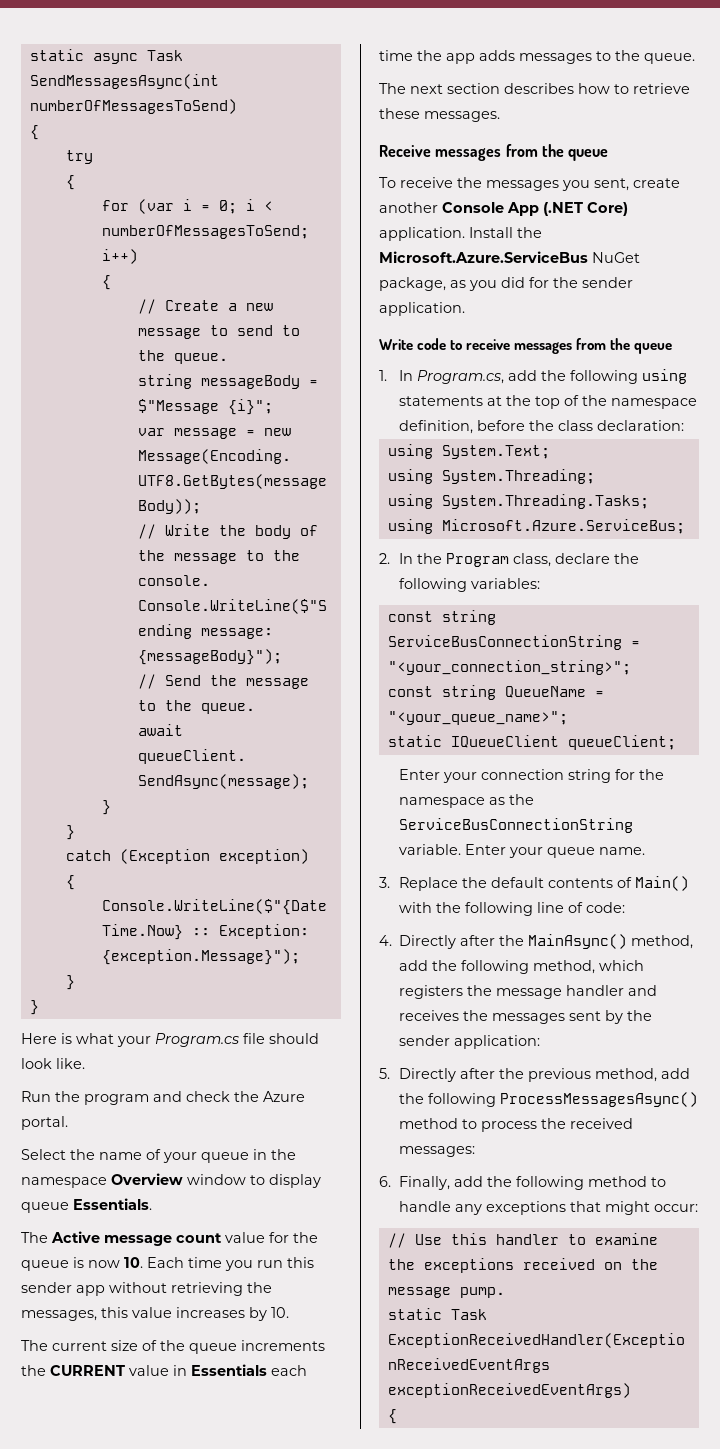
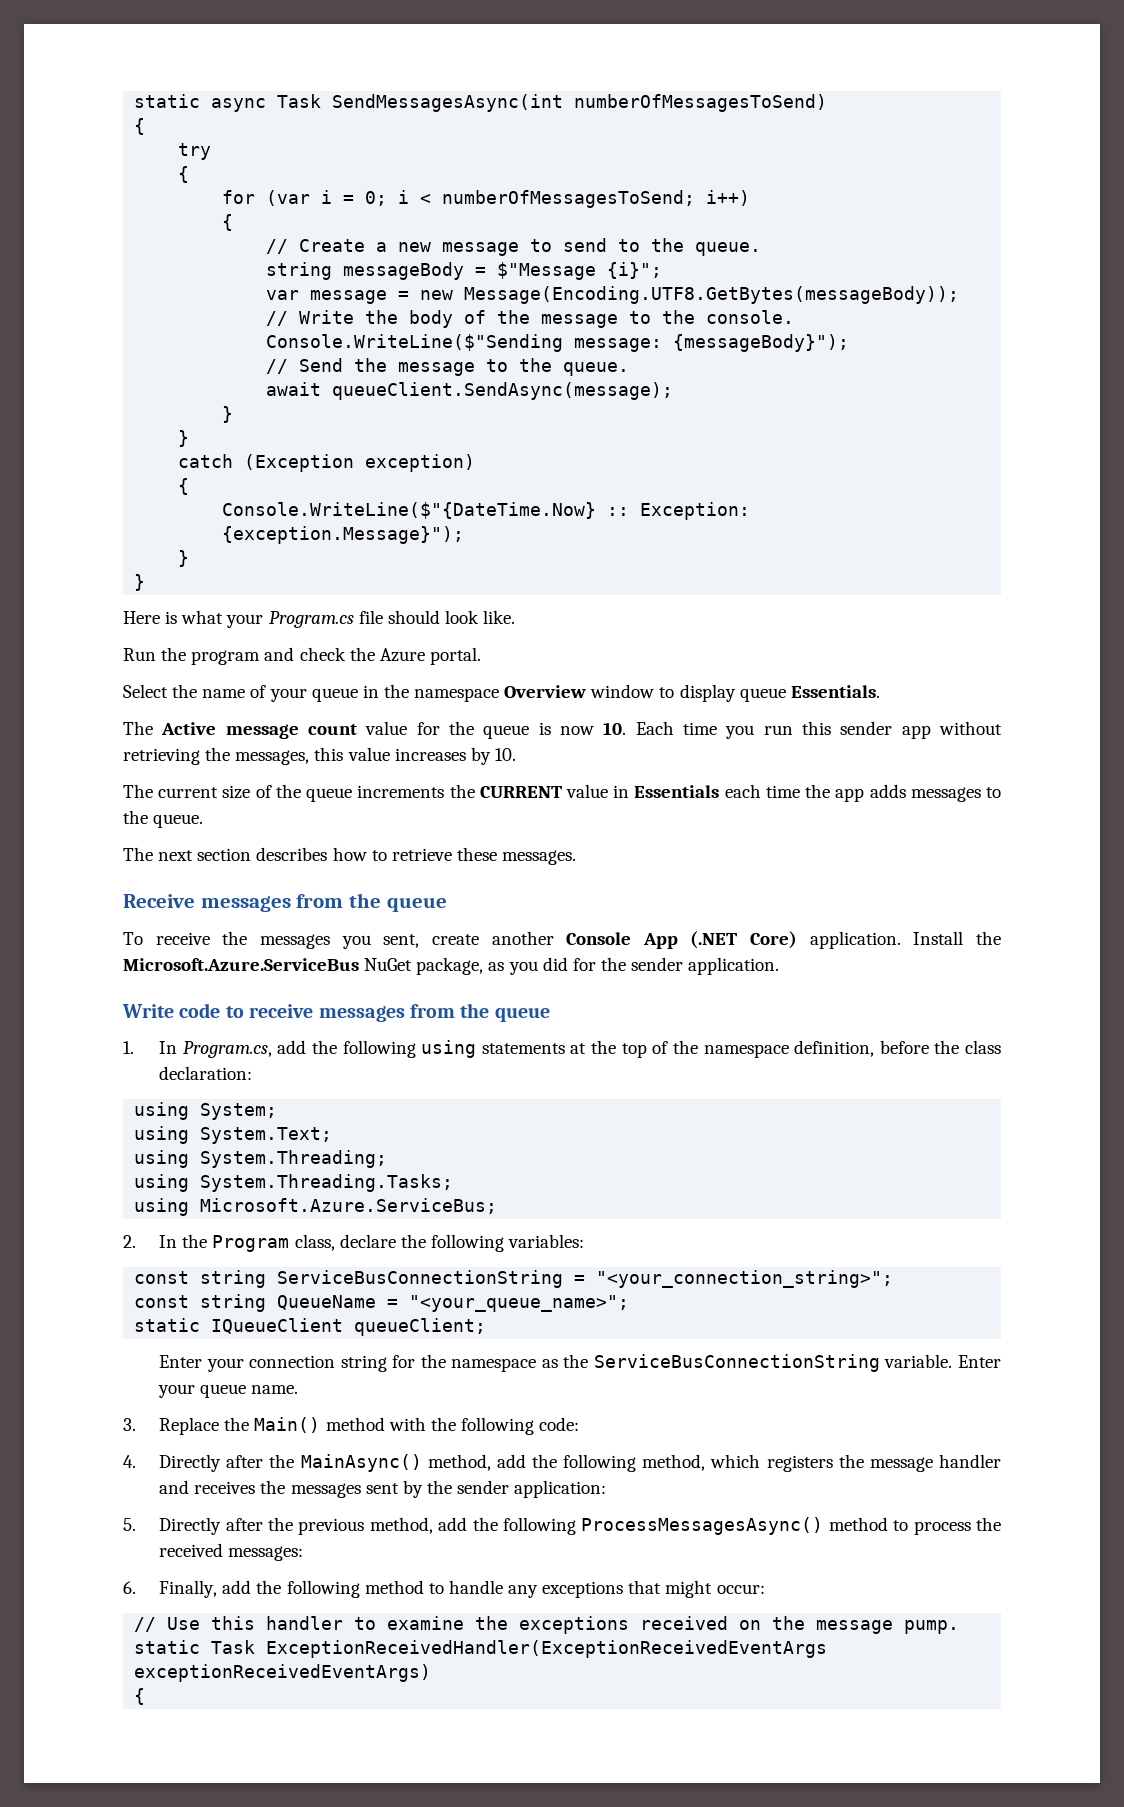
(685, 425) none -> [134,1102,278,1120] // using System;
[491,876,690,891] default contents of Main() -> [254,1417,385,1433] Main() method
[537,902,584,913] line of -> (534, 1426) none

